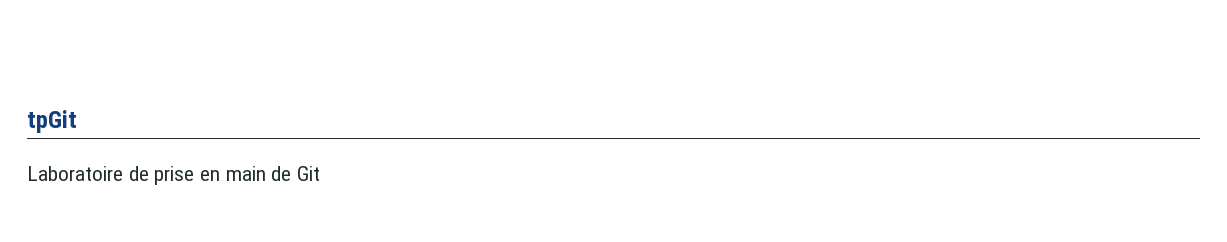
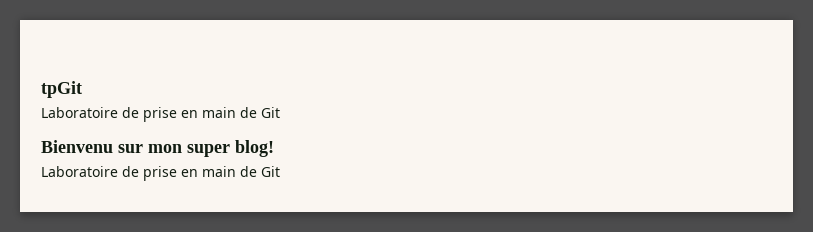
(321, 173) none -> [41,140,274,157] [41,166,280,181] // Bienvenu sur mon super blog! // Laboratoire de prise en main de Git

